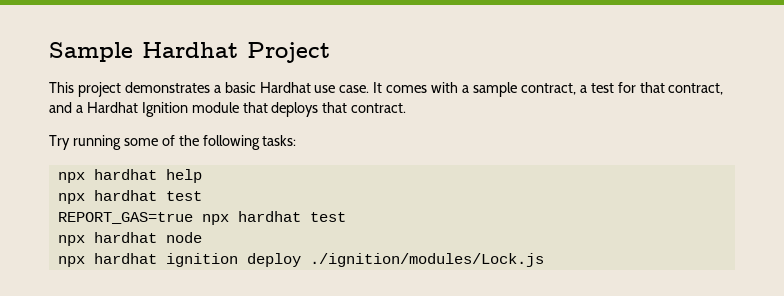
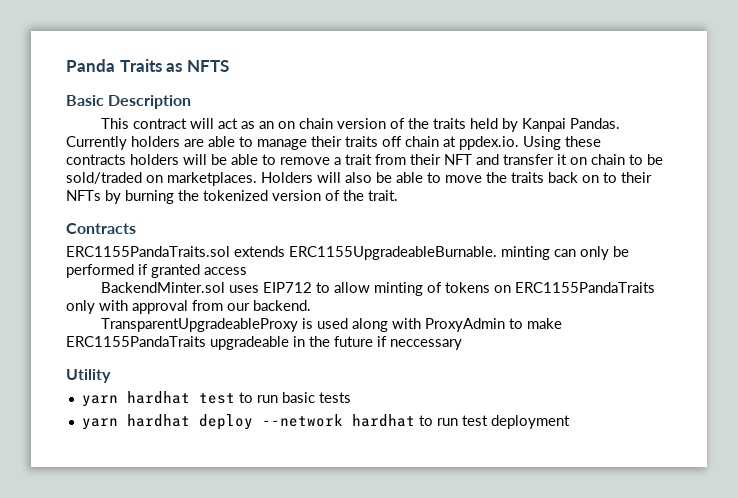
[49,42,330,63] [49,82,724,97] [49,102,407,117] [49,135,297,150] [57,169,202,183] [57,190,202,204] [57,211,346,225] [57,232,202,246] [57,253,544,267] Sample Hardhat Project // This project demonstrates a basic Hardhat use case. It comes with a sample contract, a test for that contract, and a Hardhat Ignition module that deploys that contract. // Try running some of the following tasks: // npx hardhat help // npx hardhat test // REPORT_GAS=true npx hardhat test // npx hardhat node // npx hardhat ignition deploy ./ignition/modules/Lock.js -> [66,59,229,72] [66,95,192,109] [100,118,620,132] [66,136,601,150] [66,154,663,165] [66,172,652,186] [66,190,398,204] [66,223,136,234] [66,246,629,260] [66,264,247,278] [100,282,655,296] [66,300,311,314] [100,318,562,332] [66,336,462,350] [66,369,111,383] [81,391,351,407] [81,414,570,430] Panda Traits as NFTS // Basic Description // This contract will act as an on chain version of the traits held by Kanpai Pandas. Currently holders are able to manage their traits off chain at ppdex.io. Using these contracts holders will be able to remove a trait from their NFT and transfer it on chain to be sold/traded on marketplaces. Holders will also be able to move the traits back on to their NFTs by burning the tokenized version of the trait. // Contracts // ERC1155PandaTraits.sol extends ERC1155UpgradeableBurnable. minting can only be performed if granted access // BackendMinter.sol uses EIP712 to allow minting of tokens on ERC1155PandaTraits only with approval from our backend. // TransparentUpgradeableProxy is used along with ProxyAdmin to make ERC1155PandaTraits upgradeable in the future if neccessary // Utility // yarn hardhat test to run basic tests // yarn hardhat deploy --network hardhat to run test deployment

